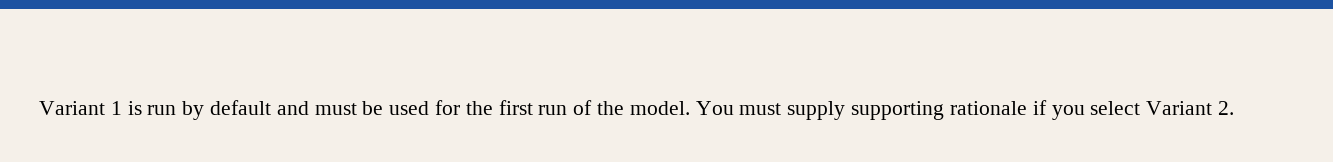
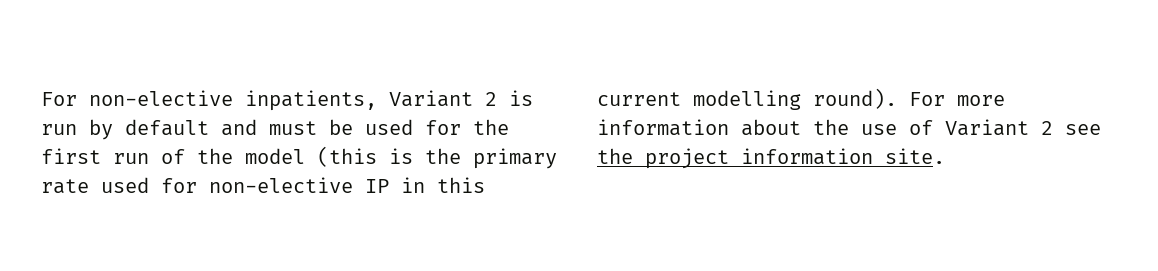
[39,101,122,115] Variant 1 -> [41,90,497,111] For non-elective inpatients, Variant 2
[629,100,1234,120] model. You must supply supporting rationale if you select Variant 2. -> [245,146,557,169] [41,177,485,194] [597,88,1005,110] [597,119,1101,136] [597,148,945,169] model (this is the primary rate used for non-elective IP in this current modelling round). For more information about the use of Variant 2 see the project information site.

